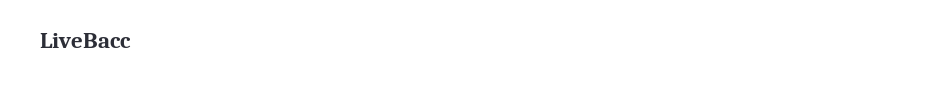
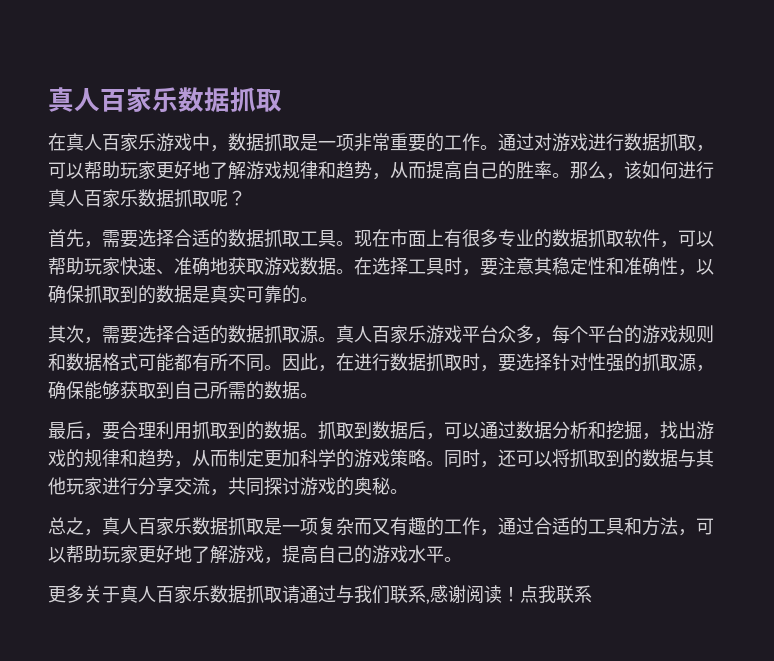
[40,33,131,48] LiveBacc -> [48,87,282,113] [48,133,714,152] [48,161,714,180] [48,189,246,208] [48,229,714,248] [48,257,714,276] [48,285,318,304] [48,325,714,344] [48,353,714,372] [48,381,318,400] [48,421,714,440] [48,449,714,468] [48,477,408,496] [48,517,714,536] [48,545,462,564] [48,585,592,604] 真人百家乐数据抓取 // 在真人百家乐游戏中，数据抓取是一项非常重要的工作。通过对游戏进行数据抓取，可以帮助玩家更好地了解游戏规律和趋势，从而提高自己的胜率。那么，该如何进行真人百家乐数据抓取呢？ // 首先，需要选择合适的数据抓取工具。现在市面上有很多专业的数据抓取软件，可以帮助玩家快速、准确地获取游戏数据。在选择工具时，要注意其稳定性和准确性，以确保抓取到的数据是真实可靠的。 // 其次，需要选择合适的数据抓取源。真人百家乐游戏平台众多，每个平台的游戏规则和数据格式可能都有所不同。因此，在进行数据抓取时，要选择针对性强的抓取源，确保能够获取到自己所需的数据。 // 最后，要合理利用抓取到的数据。抓取到数据后，可以通过数据分析和挖掘，找出游戏的规律和趋势，从而制定更加科学的游戏策略。同时，还可以将抓取到的数据与其他玩家进行分享交流，共同探讨游戏的奥秘。 // 总之，真人百家乐数据抓取是一项复杂而又有趣的工作，通过合适的工具和方法，可以帮助玩家更好地了解游戏，提高自己的游戏水平。 // 更多关于真人百家乐数据抓取请通过与我们联系,感谢阅读！点我联系

